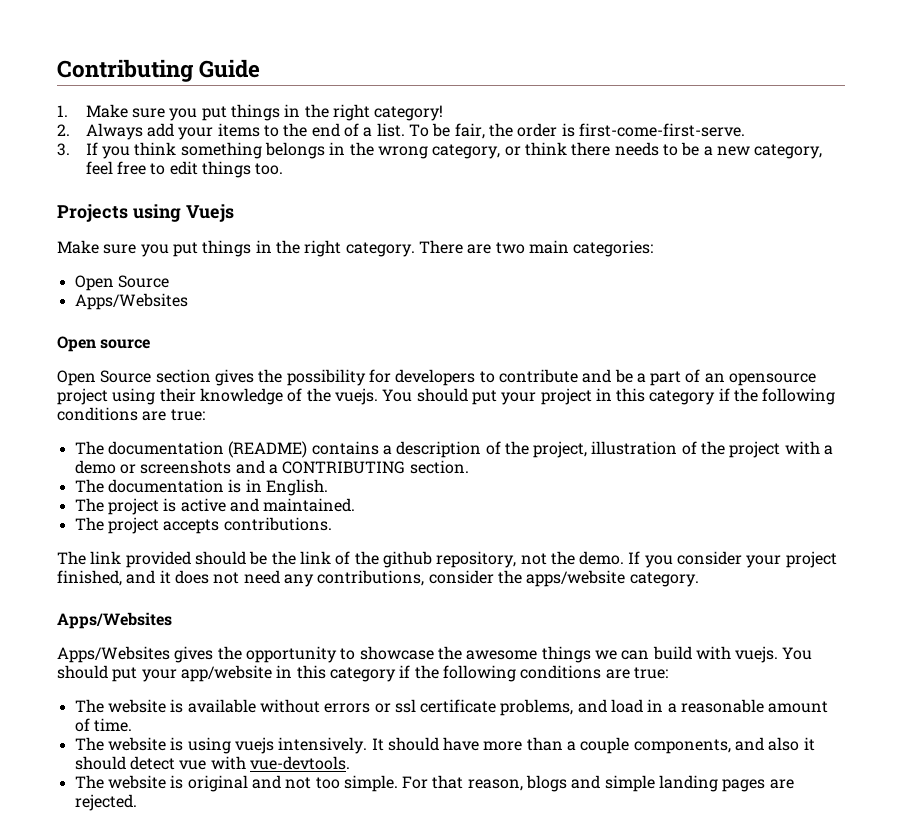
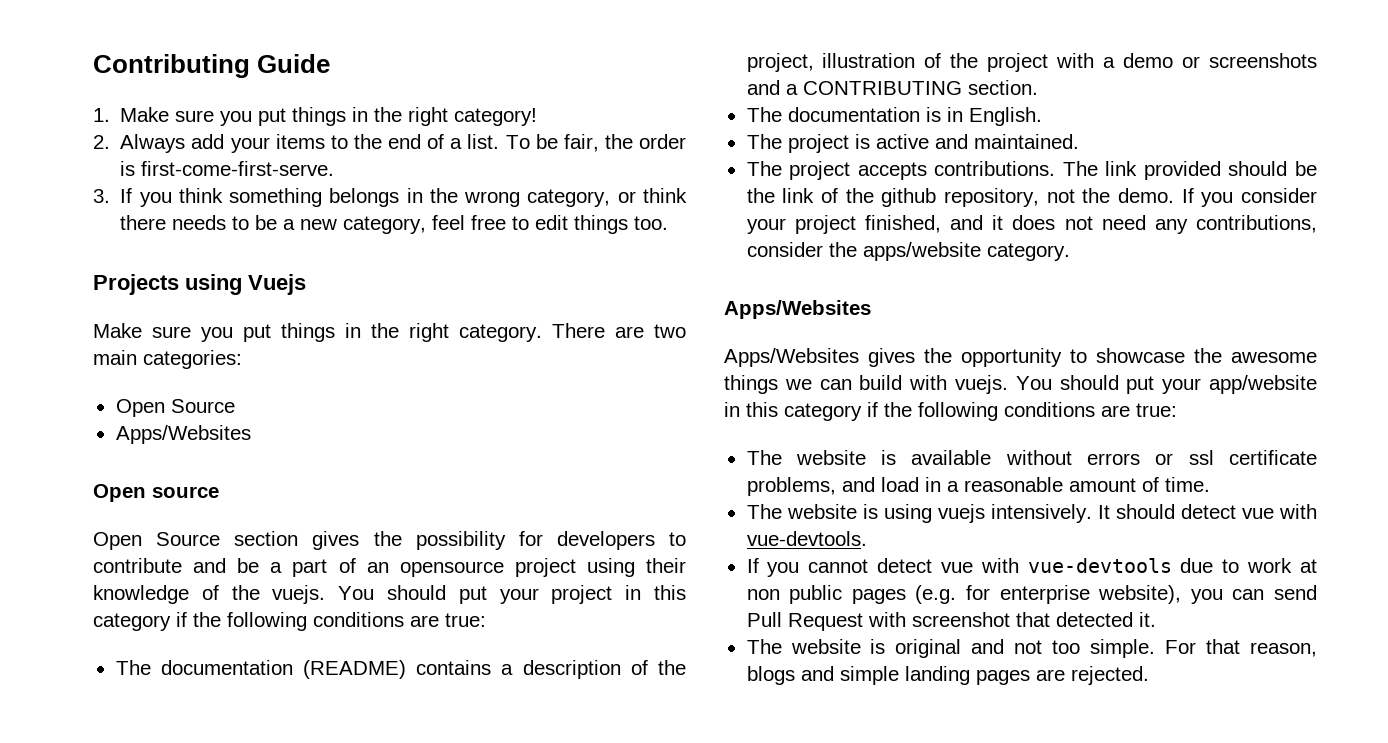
(332, 524) // -> (1056, 168) none
[443,737,815,754] [74,756,350,770] have more than a couple components, and also it should detect vue with vue-devtools. -> [1180,504,1317,519] [746,531,867,546] [746,558,1318,577] [746,585,1317,604] [746,612,1156,631] detect vue with vue-devtools. // If you cannot detect vue with vue-devtools due to work at non public pages (e.g. for enterprise website), you can send Pull Request with screenshot that detected it.

